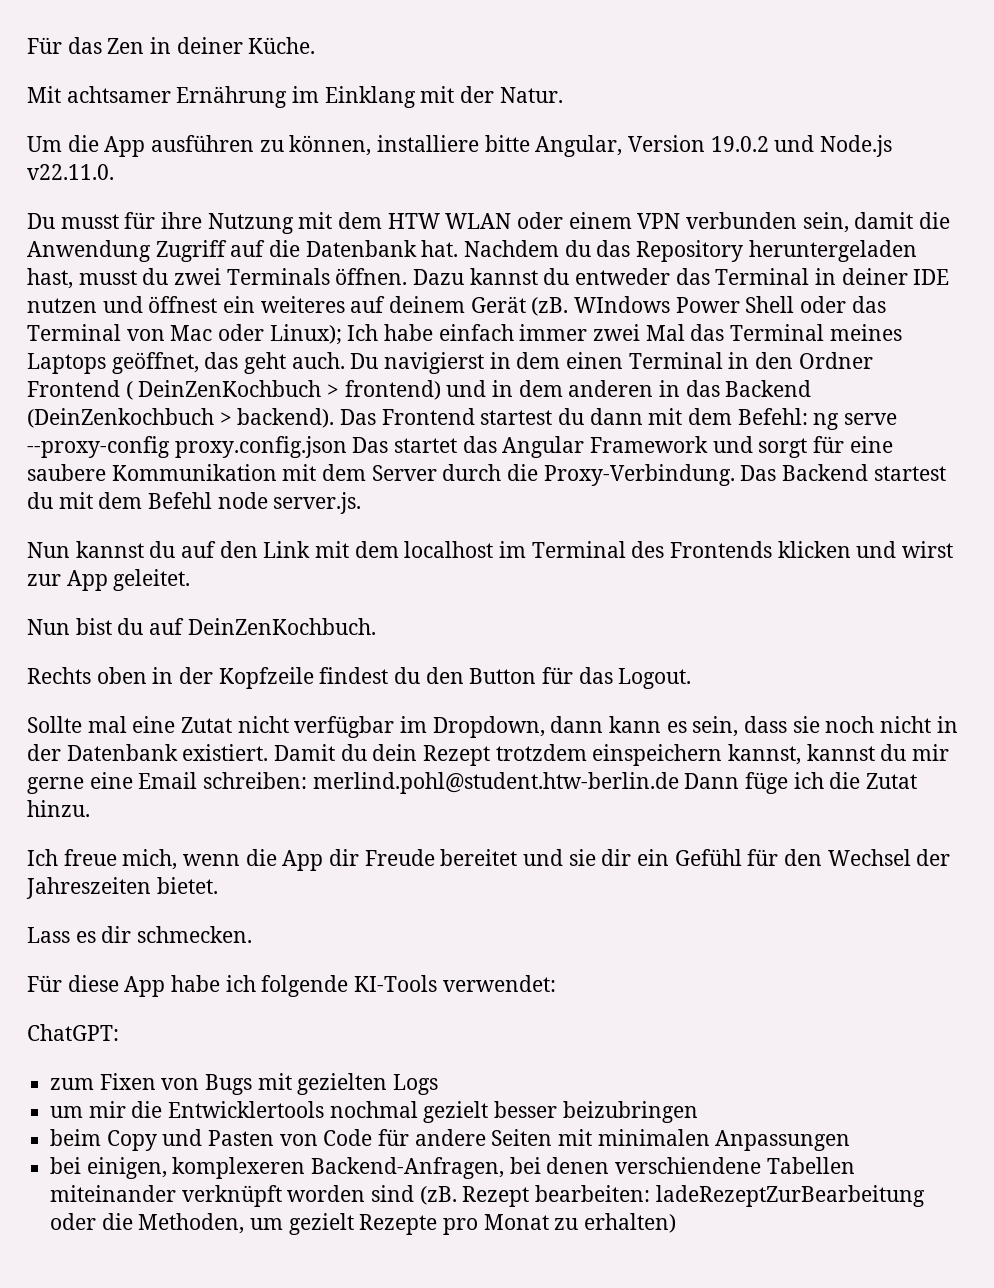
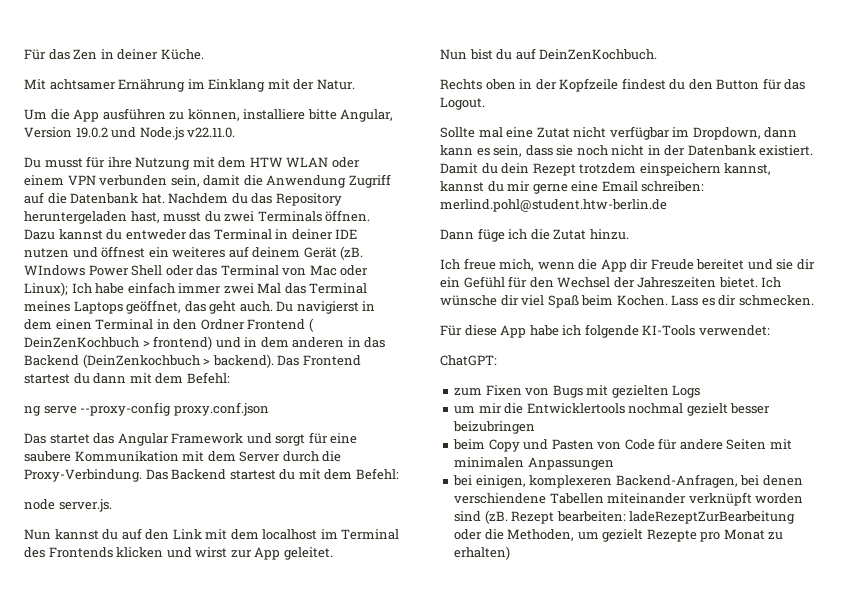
(808, 416) none -> (230, 378) //
[174,436,347,458] proxy.config.json -> [173,402,269,416] proxy.conf.json //
[148,492,213,509] Befehl -> [355,468,399,480] Befehl: //
(679, 783) none -> (667, 205) //
(218, 885) // -> [761,277,782,288] [440,295,668,308] Ich wünsche dir viel Spaß beim Kochen.

